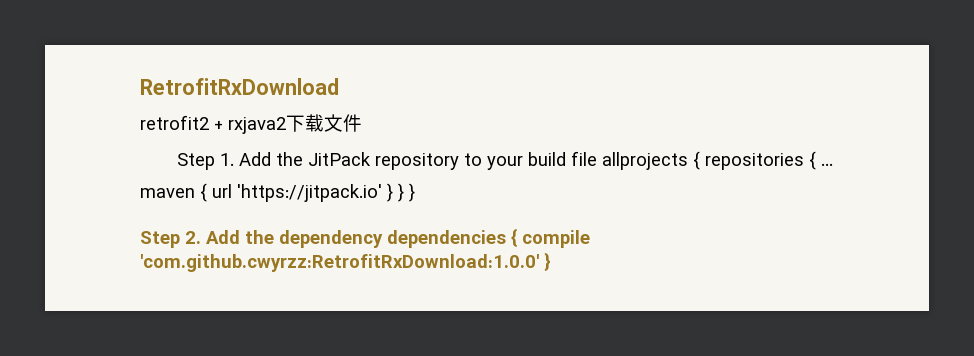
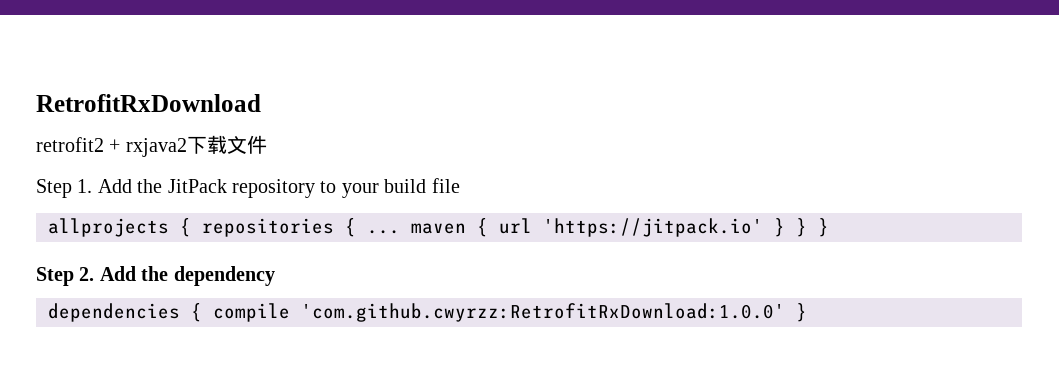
(597, 158) none -> (460, 185) //
(383, 239) none -> (275, 276) //

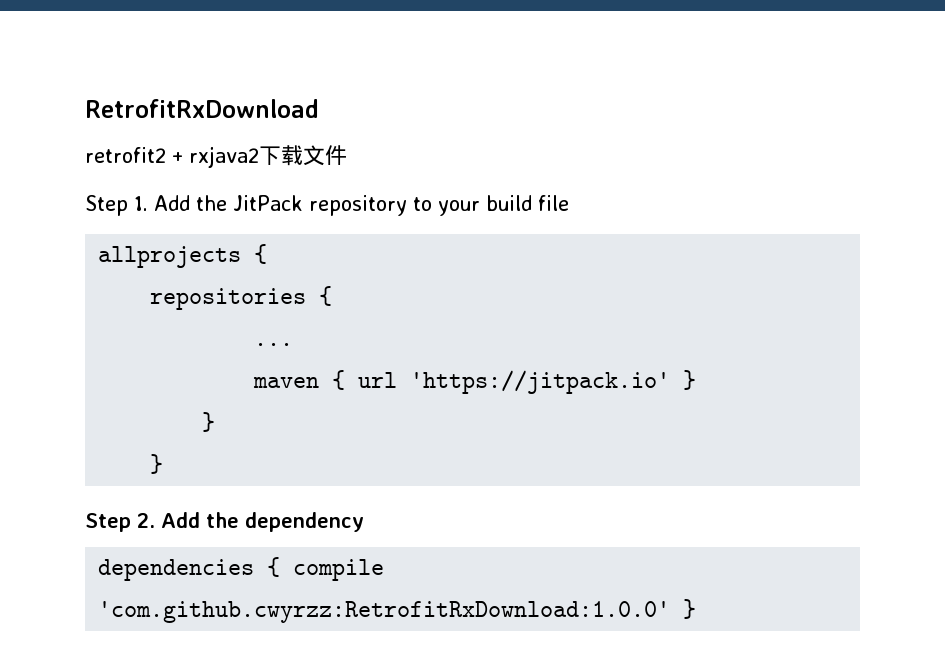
(191, 227) none -> (268, 254) //
(356, 227) none -> (333, 296) //
(400, 232) none -> (294, 344) //
[796,218,807,237] } -> [202,412,216,432] // } //

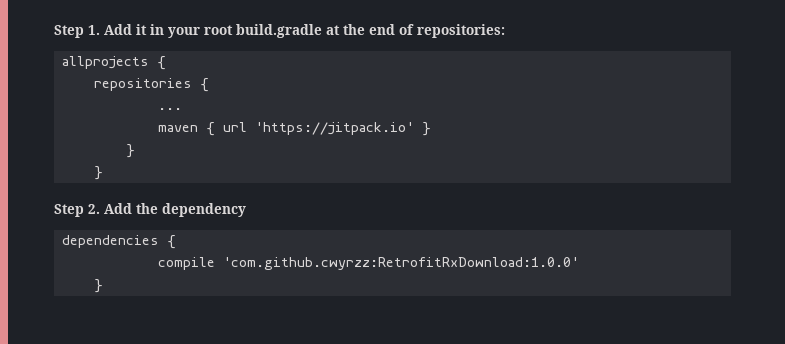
[85,99,319,118] [85,145,347,168] [85,195,569,216] RetrofitRxDownload // retrofit2 + rxjava2下载文件 // Step 1. Add the JitPack repository to your build file -> [54,24,505,38] Step 1. Add it in your root build.gradle at the end of repositories:
(281, 567) none -> (177, 242) //
(671, 612) none -> (580, 263) //

